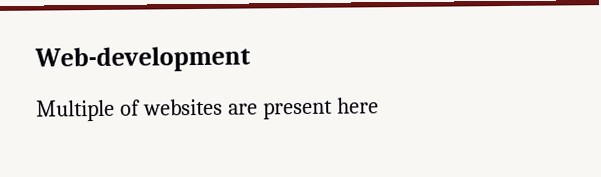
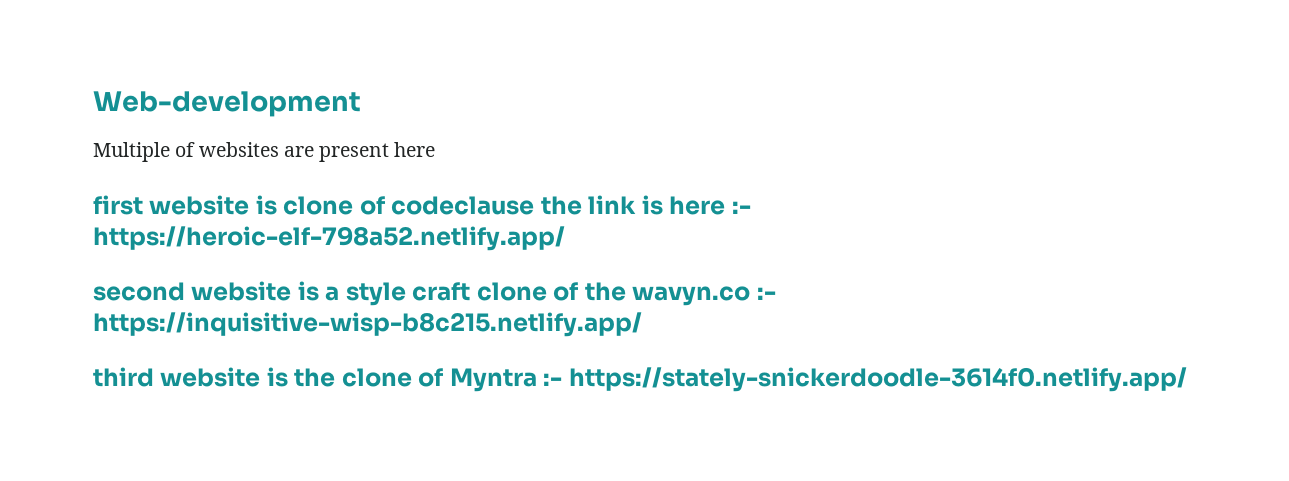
(379, 105) none -> [93,195,751,215] [93,226,565,251] [93,281,776,306] [93,312,642,337] [93,367,1187,392] // first website is clone of codeclause the link is here :- https://heroic-elf-798a52.netlify.app/ // second website is a style craft clone of the wavyn.co :- https://inquisitive-wisp-b8c215.netlify.app/ // third website is the clone of Myntra :- https://stately-snickerdoodle-3614f0.netlify.app/

